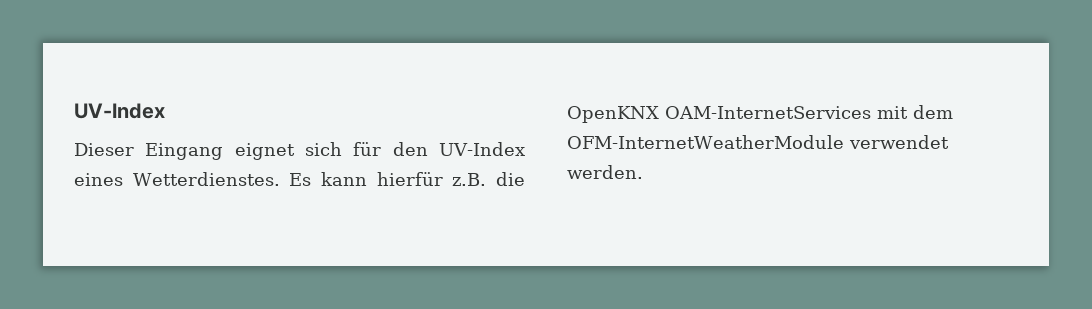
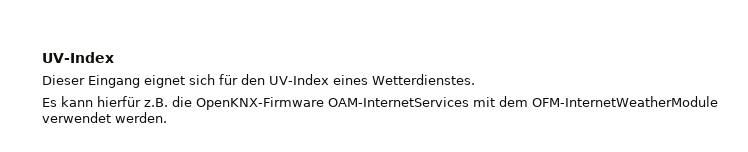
(280, 179) none -> (475, 79) //
[567,106,659,123] OpenKNX -> [196,97,324,110] OpenKNX-Firmware

